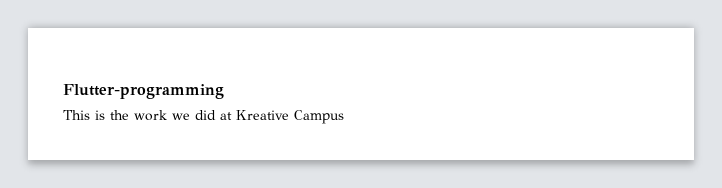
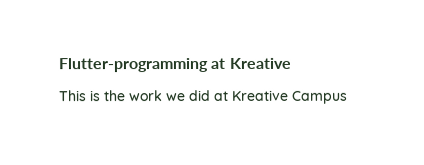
(224, 91) none -> [210,57,291,70] at Kreative

